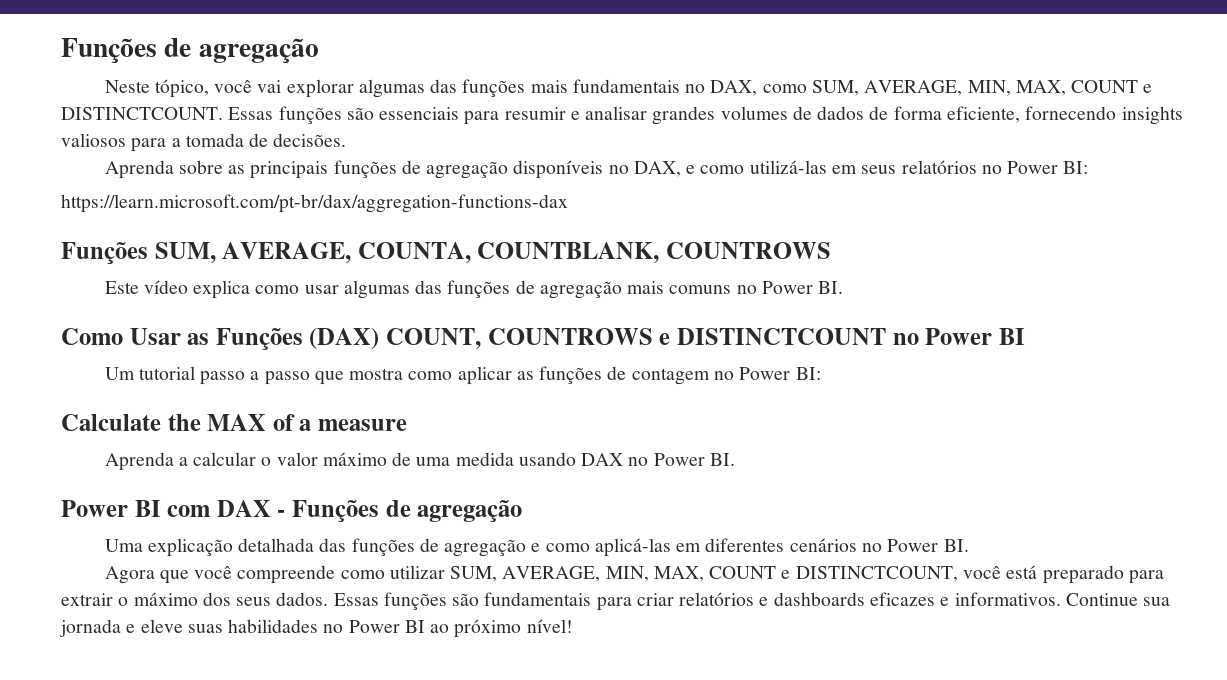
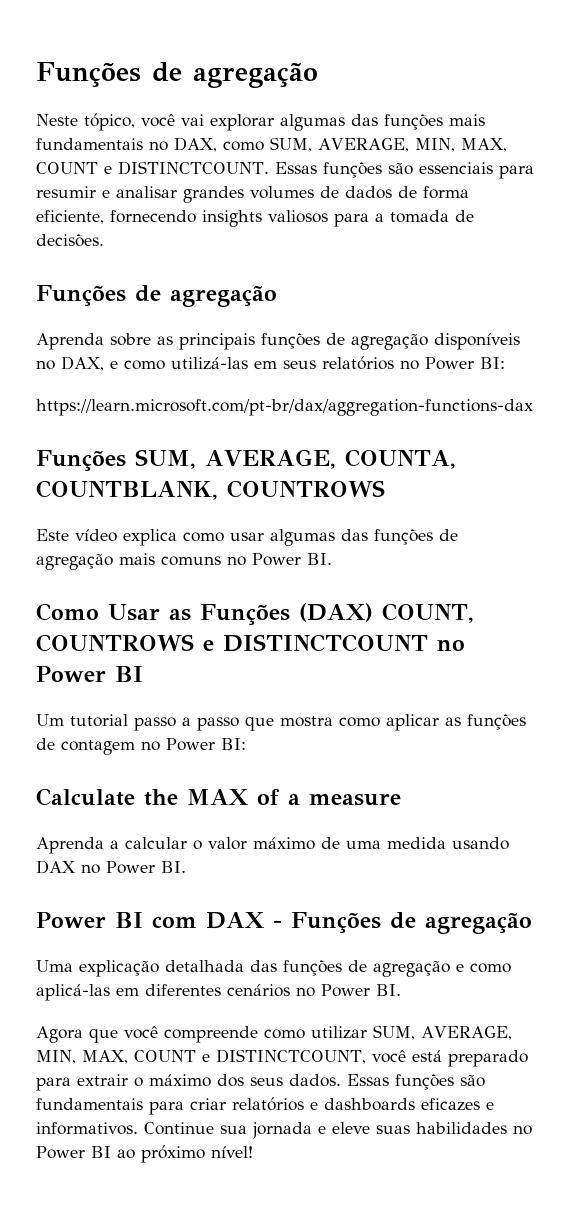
(347, 140) none -> [36,285,277,307] // Funções de agregação

